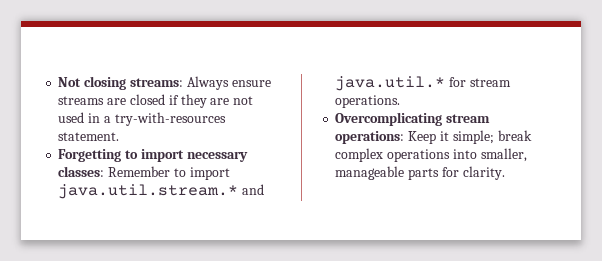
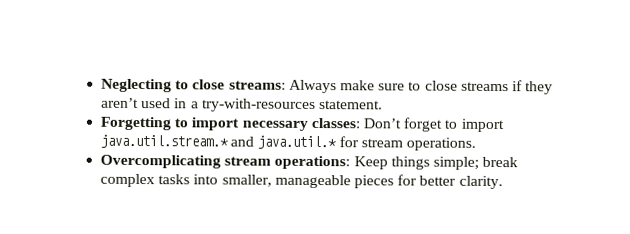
[58,76,271,90] [58,94,254,108] Not closing streams: Always ensure streams are closed if they are not -> [101,78,554,95] [101,97,140,109] Neglecting to close streams: Always make sure to close streams if they aren’t
[108,166,171,177] Remember -> [362,117,443,132] Don’t forget
[439,131,449,141] it -> [390,156,430,170] things
[387,149,451,162] operations -> [158,174,191,185] tasks
[408,167,459,180] parts for -> [353,174,457,189] pieces for better

